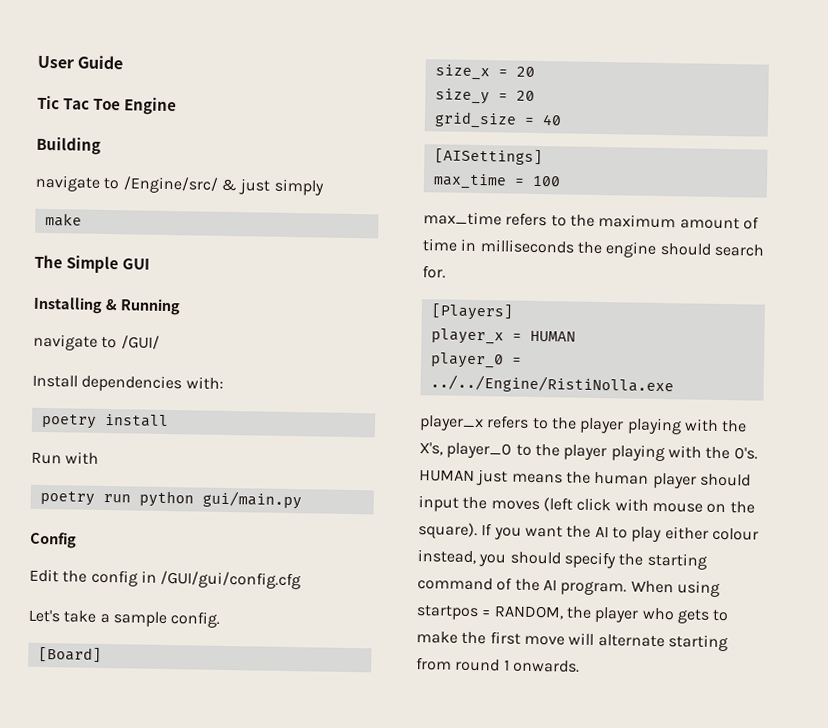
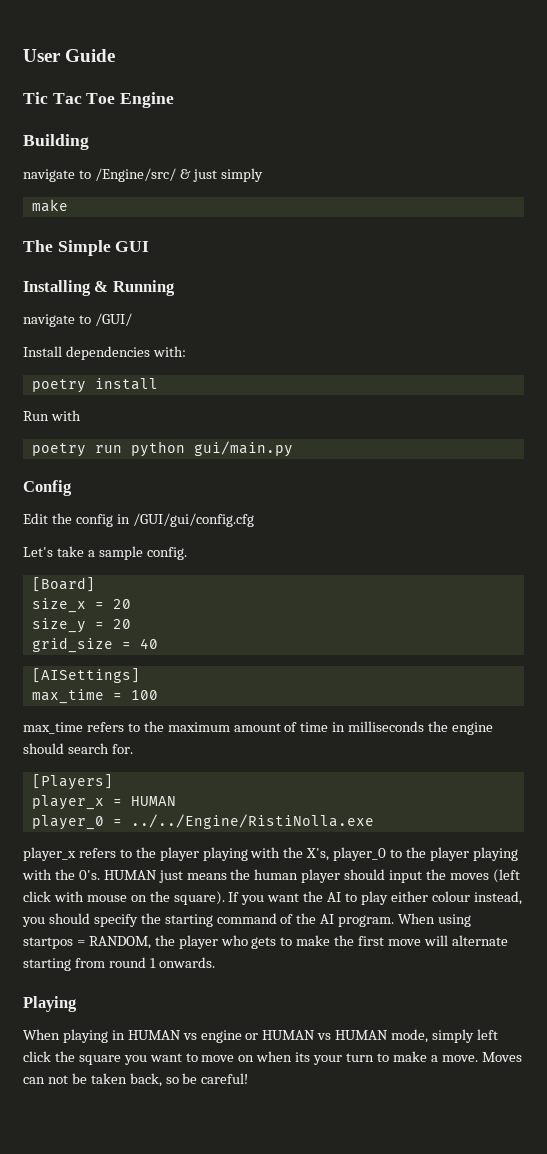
(580, 666) none -> [23,996,77,1012] [23,1029,498,1043] [23,1051,522,1065] [23,1073,249,1087] // Playing // When playing in HUMAN vs engine or HUMAN vs HUMAN mode, simply left click the square you want to move on when its your turn to make a move. Moves can not be taken back, so be careful!

